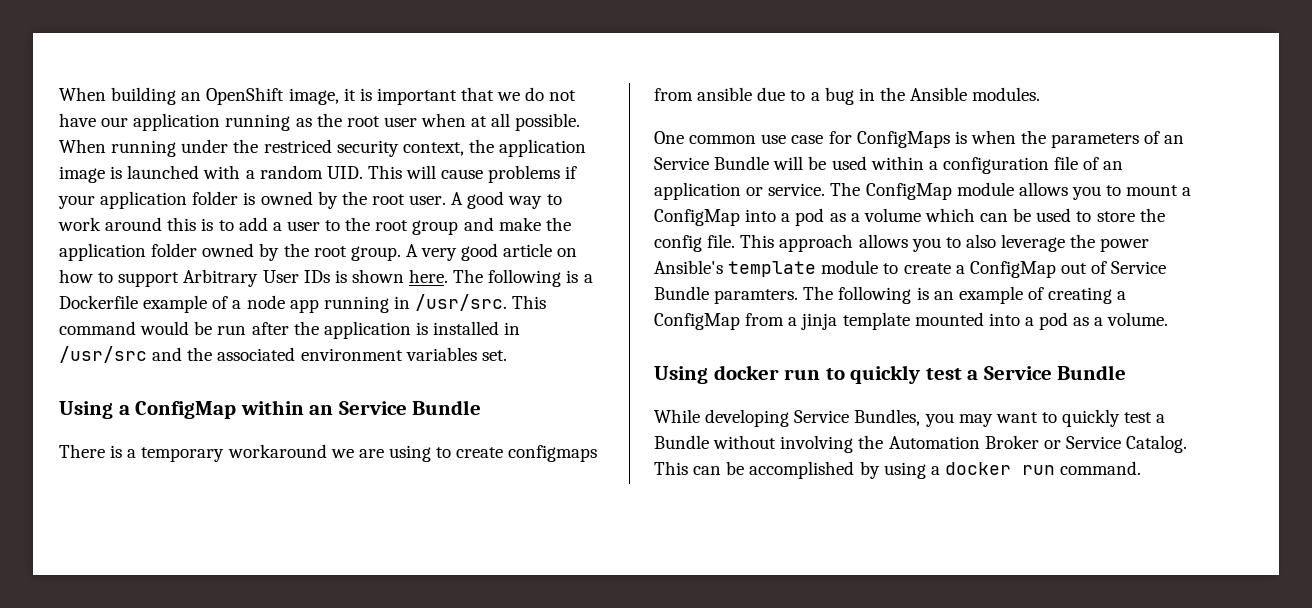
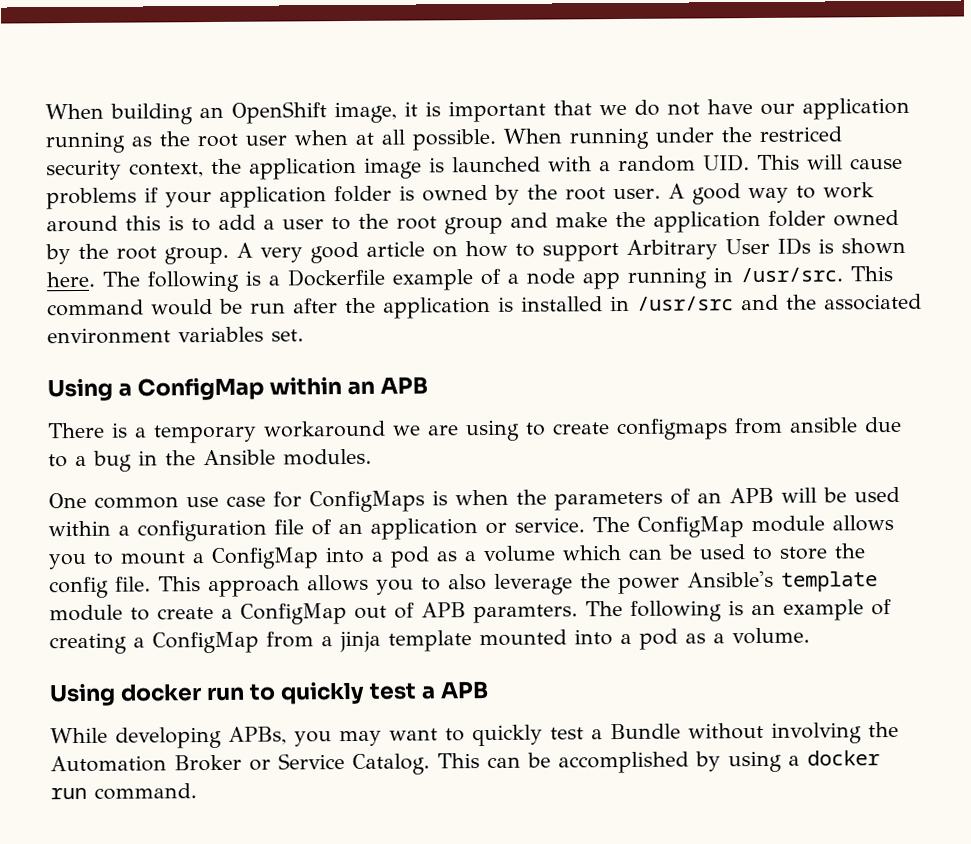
[338,400,482,415] Service Bundle -> [379,376,428,395] APB
[654,156,770,170] Service Bundle -> [729,487,774,504] APB
[1111,261,1167,274] [654,286,709,300] Service Bundle -> [421,602,466,618] APB
[983,365,1127,380] Service Bundle -> [439,680,489,700] APB
[794,409,921,426] Service Bundles, -> [228,726,287,745] APBs,

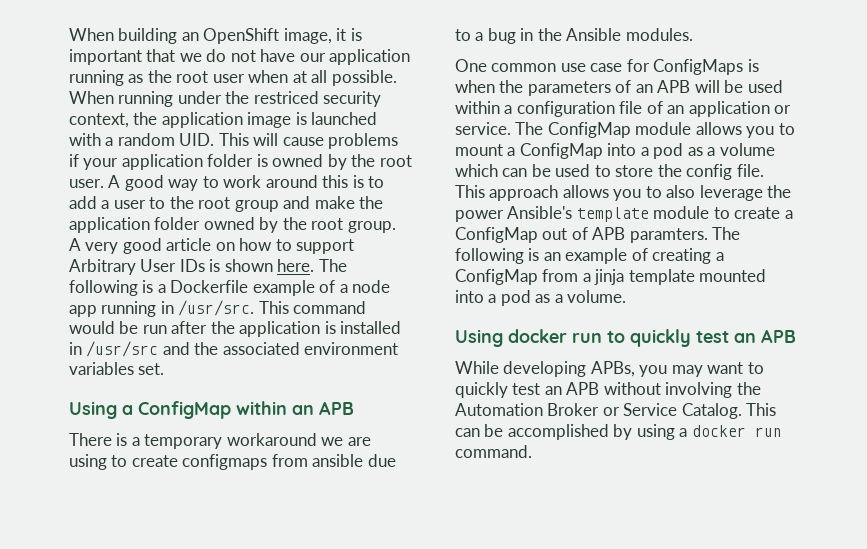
[420,685,436,700] a -> [734,333,756,343] an
[591,723,681,740] a Bundle -> [544,382,600,395] an APB

